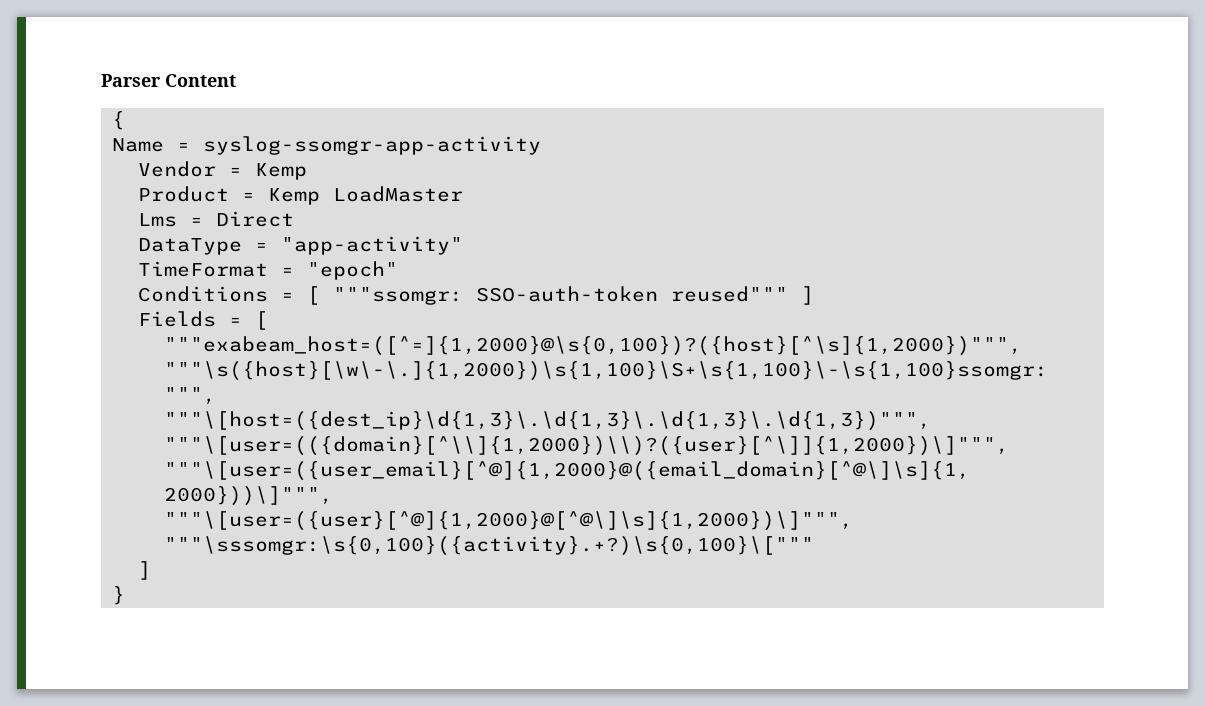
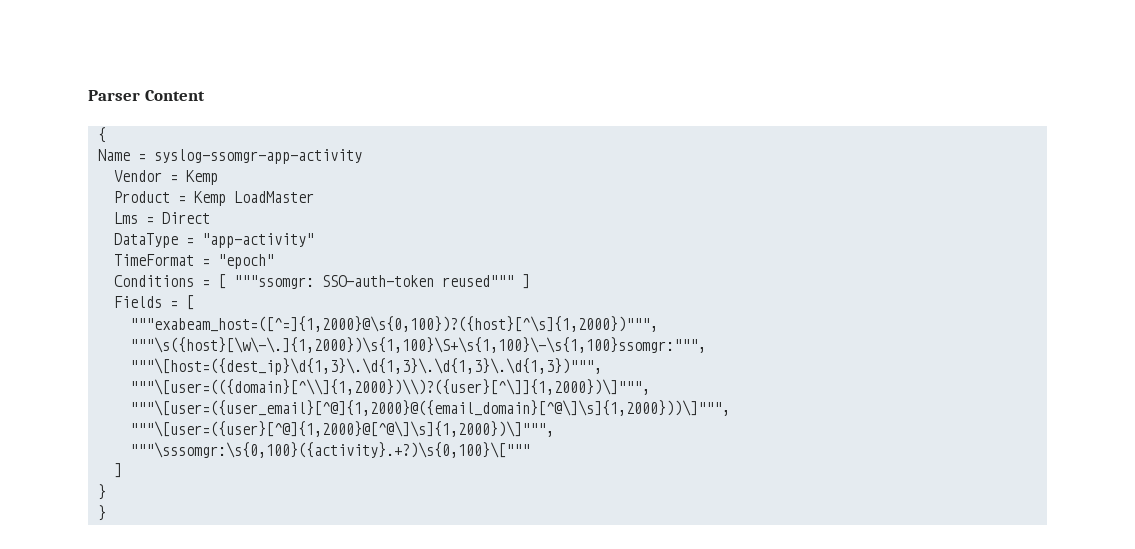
(125, 595) none -> [98,505,107,521] // }

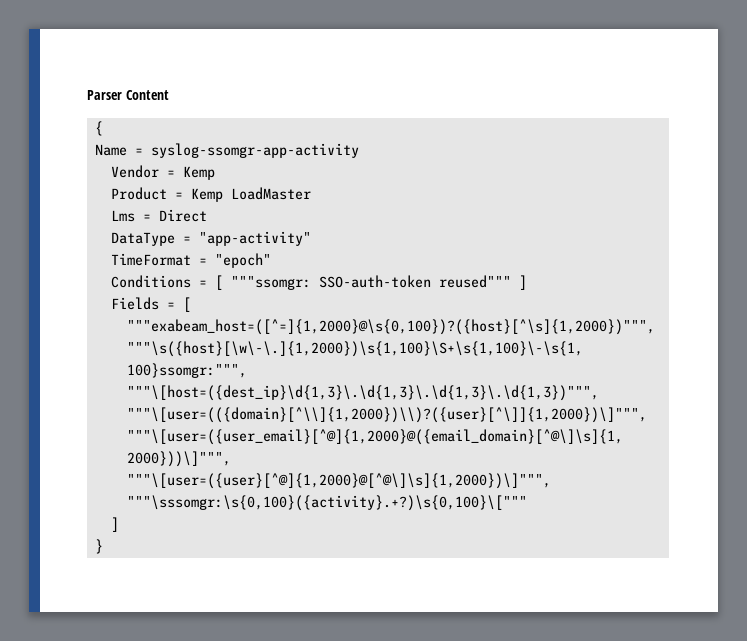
[98,505,107,521] // } -> (104, 546) none

